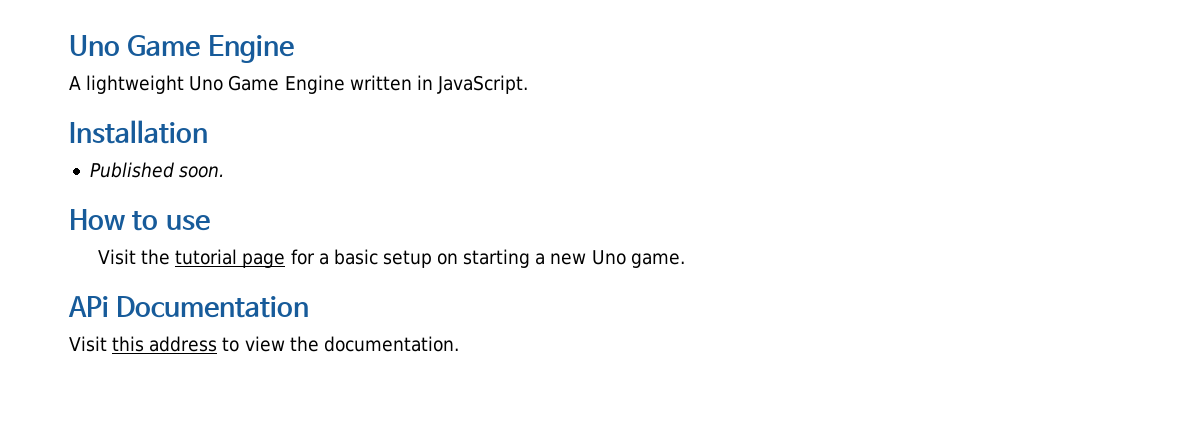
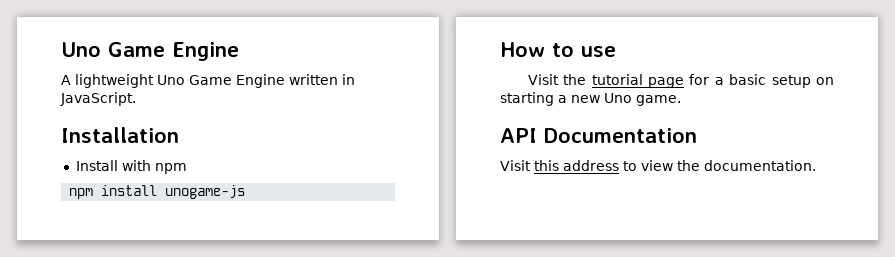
[89,162,225,178] Published soon. -> [75,160,187,174] [69,185,246,199] Install with npm // npm install unogame-js
[68,296,109,317] APi -> [500,128,537,143] API

